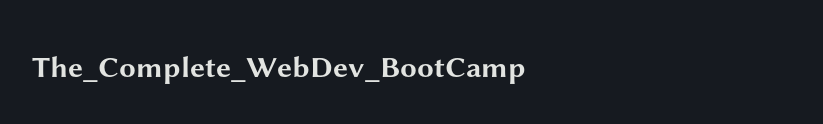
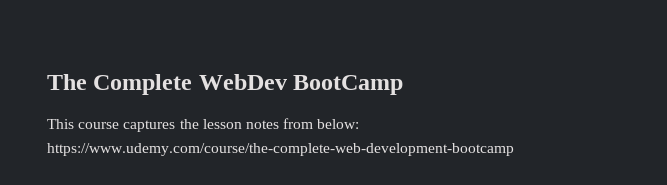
[32,56,526,84] The_Complete_WebDev_BootCamp -> [47,74,404,95] [47,118,360,132] [47,143,514,156] The Complete WebDev BootCamp // This course captures the lesson notes from below: https://www.udemy.com/course/the-complete-web-development-bootcamp

